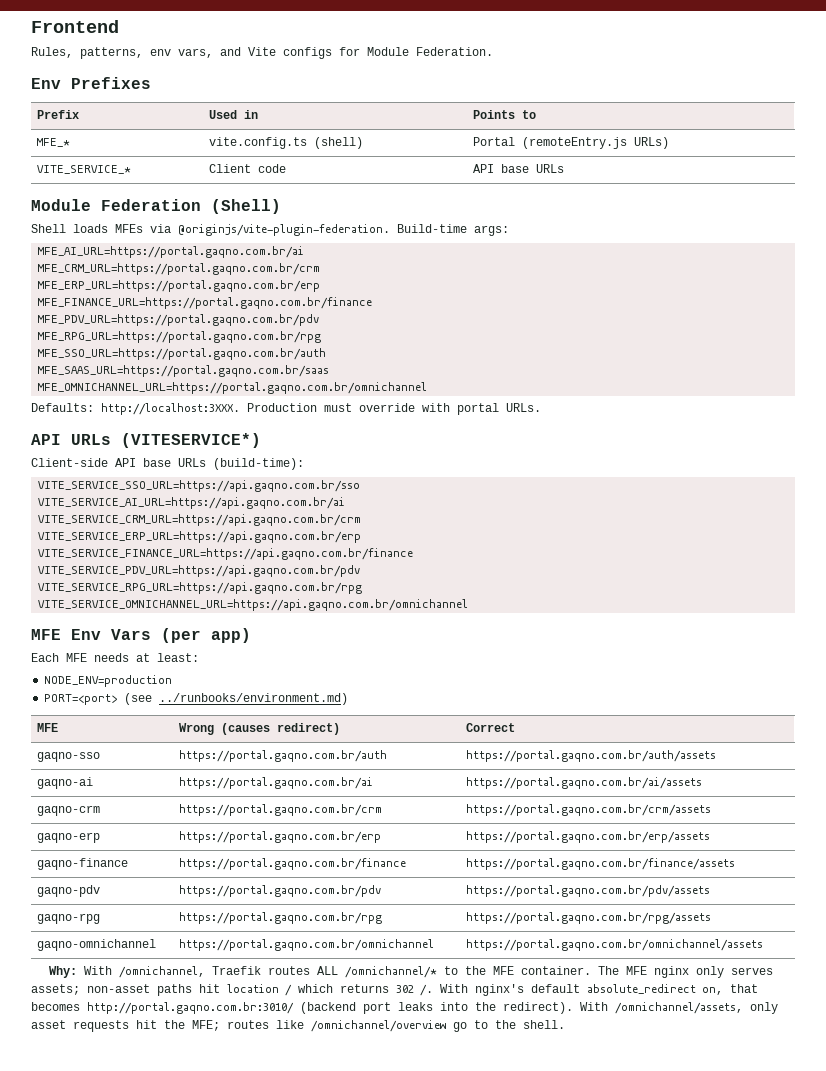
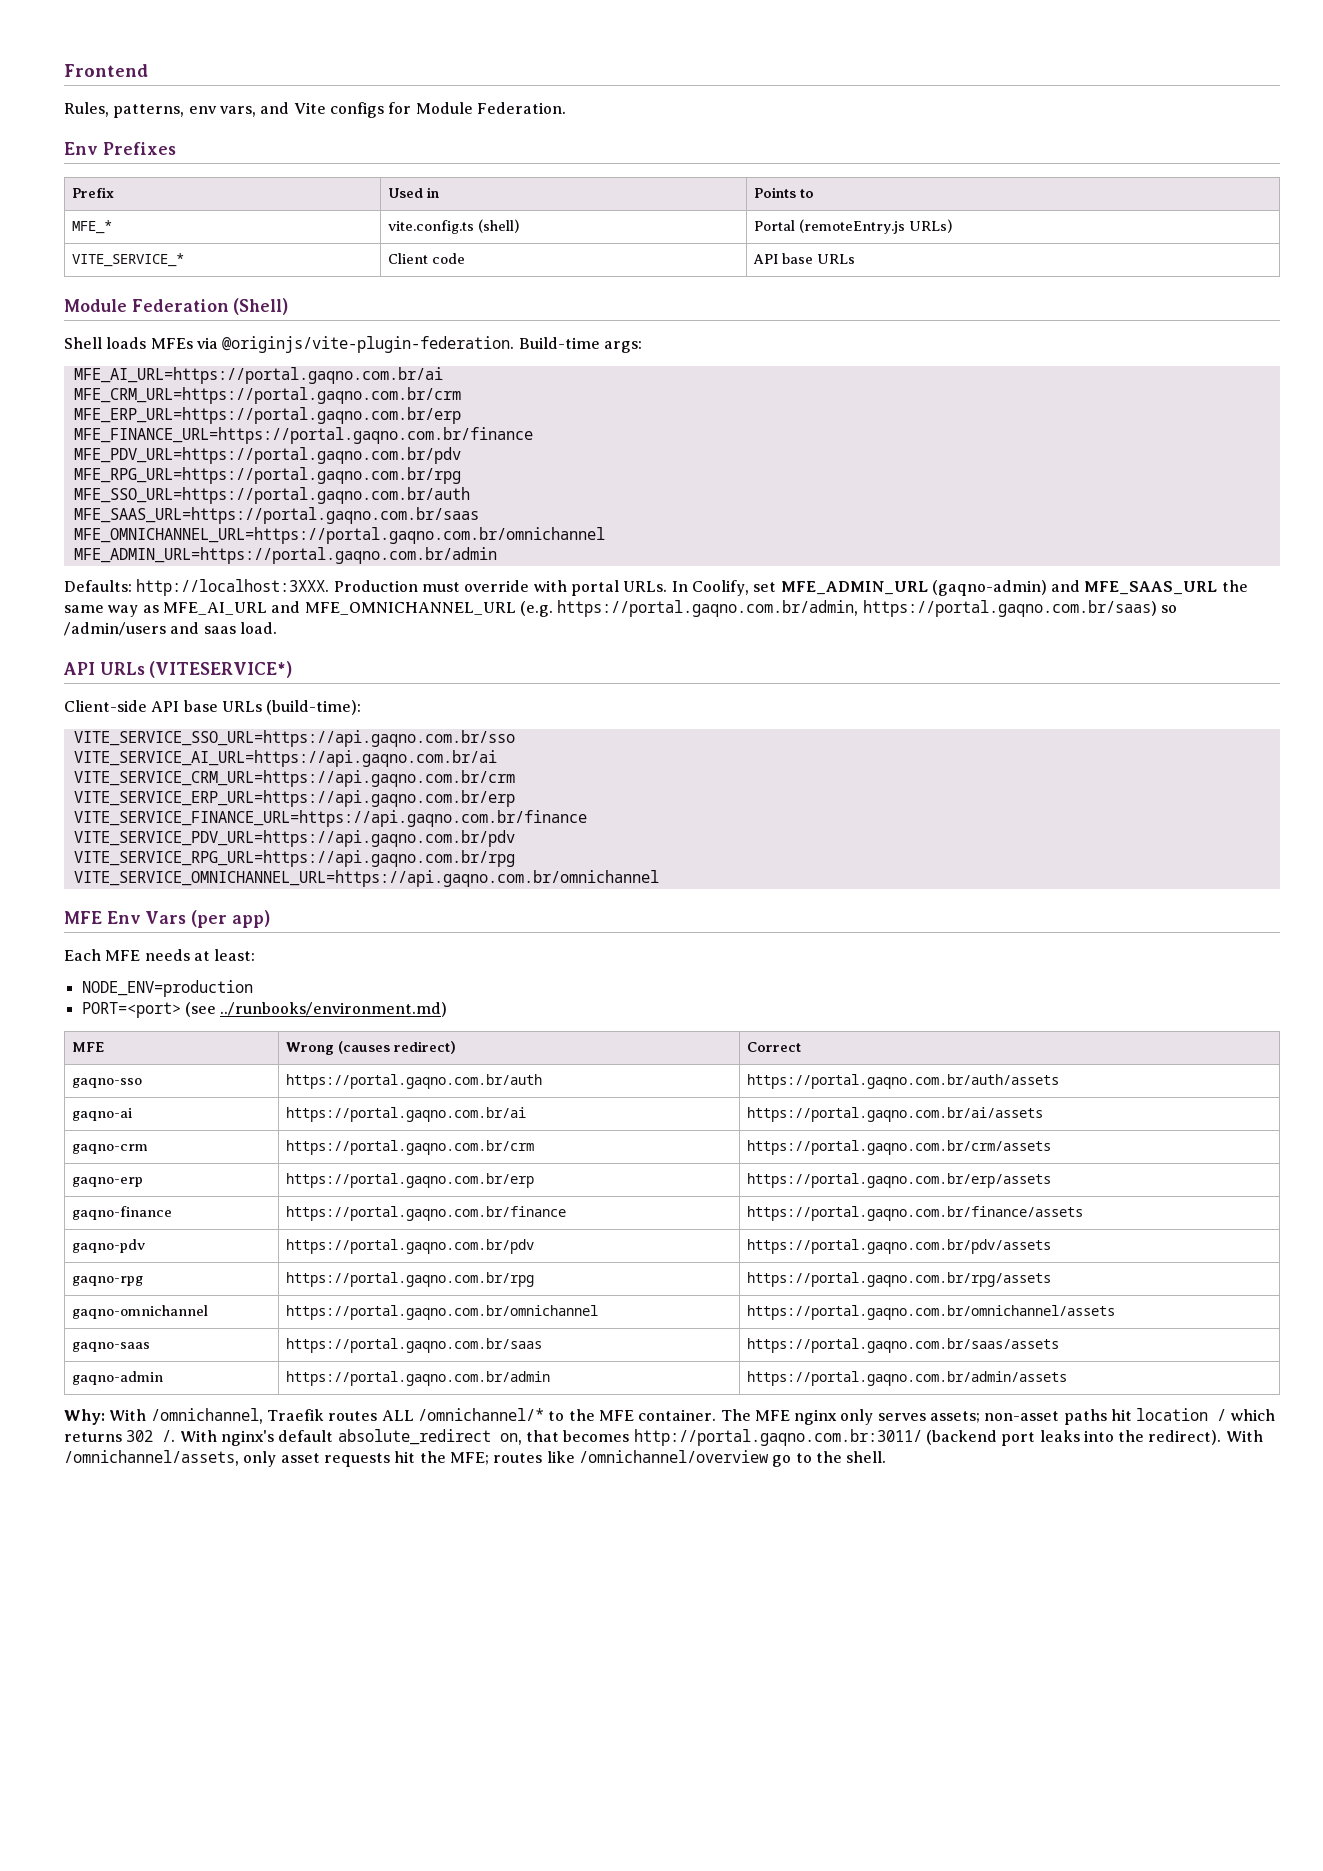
(428, 388) none -> [73,547,497,564] // MFE_ADMIN_URL=https://portal.gaqno.com.br/admin
(541, 407) none -> [671,580,1248,596] [64,600,1177,617] [64,622,277,636] In Coolify, set MFE_ADMIN_URL (gaqno-admin) and MFE_SAAS_URL the same way as MFE_AI_URL and MFE_OMNICHANNEL_URL (e.g. https://portal.gaqno.com.br/admin, https://portal.gaqno.com.br/saas) so /admin/users and saas load.
(764, 945) none -> [71,1342,150,1352] [285,1338,542,1353] [746,1338,1059,1353] [71,1371,163,1385] [285,1371,550,1386] [746,1371,1067,1386] // gaqno-saas | https://portal.gaqno.com.br/saas | https://portal.gaqno.com.br/saas/assets // gaqno-admin | https://portal.gaqno.com.br/admin | https://portal.gaqno.com.br/admin/assets
[87,1002,294,1014] http://portal.gaqno.com.br:3010/ -> [633,1429,922,1446] http://portal.gaqno.com.br:3011/

